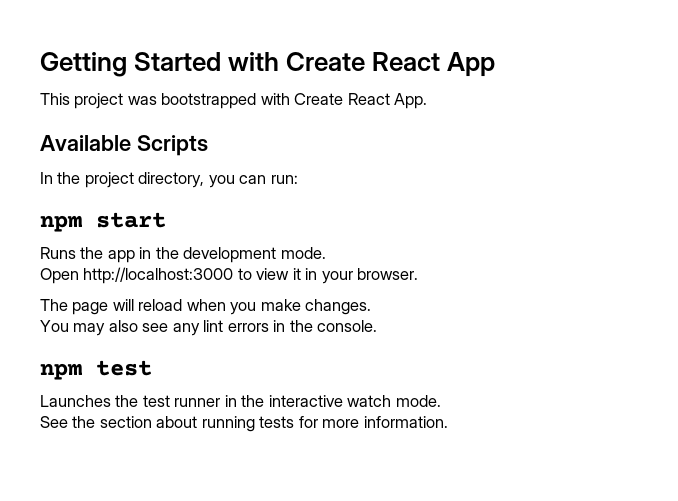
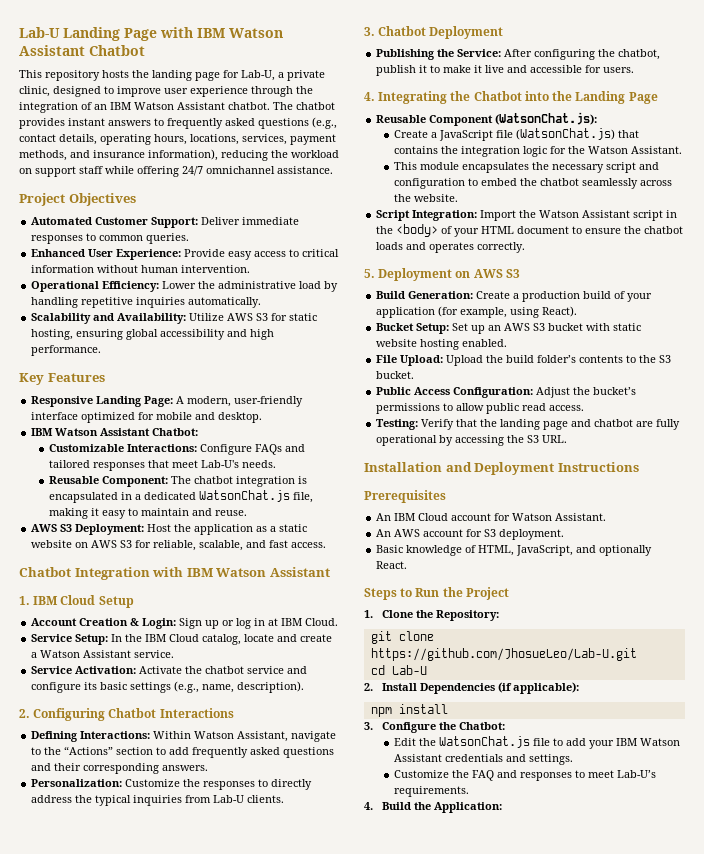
[40,52,496,77] [40,93,428,109] [40,135,208,156] [40,172,298,188] [40,212,166,232] [40,247,326,263] [40,267,419,284] [40,299,372,315] [40,320,378,336] [40,360,152,380] [40,395,441,407] [40,416,448,432] Getting Started with Create React App // This project was bootstrapped with Create React App. // Available Scripts // In the project directory, you can run: // npm start // Runs the app in the development mode. // Open http://localhost:3000 to view it in your browser. // The page will reload when you make changes. // You may also see any lint errors in the console. // npm test // Launches the test runner in the interactive watch mode. // See the section about running tests for more information. -> [19,27,283,41] [19,45,145,56] [19,70,325,81] [19,86,313,97] [19,102,335,113] [19,117,337,129] [19,134,336,145] [19,149,339,161] [19,166,333,177] [19,193,136,206] [31,217,300,228] [31,233,190,244] [31,249,340,260] [31,265,251,273] [31,281,339,292] [31,297,262,308] [31,313,318,324] [31,329,275,340] [31,345,102,356] [19,373,105,385] [31,396,304,407] [31,412,263,423] [31,428,199,436] [48,444,305,455] [48,460,276,471] [48,476,307,487] [48,490,313,503] [48,508,247,519] [31,524,308,535] [31,540,327,551] [19,567,330,580] [19,595,134,608] [31,618,339,629] [31,634,333,645] [31,650,175,658] [31,666,308,674] [31,681,305,693] [19,708,234,721] [31,731,337,742] [31,746,335,758] [31,763,209,774] [31,779,313,790] [31,795,285,806] [364,26,504,39] [376,49,661,60] [376,65,635,76] [364,91,658,104] [376,112,598,126] [393,128,639,141] [393,146,682,157] [393,162,659,173] [393,178,672,189] [393,194,458,202] [376,210,678,221] [376,224,684,237] [376,242,526,253] [364,268,520,281] [376,291,653,302] [376,306,578,318] [376,323,642,334] [376,339,508,350] [376,355,672,366] [376,371,415,379] [376,387,637,398] [376,403,585,414] [376,419,681,430] [376,435,568,446] [364,462,639,475] [364,490,446,503] [376,513,607,521] [376,529,565,540] [376,545,653,556] [376,561,408,569] [364,587,509,600] [364,610,499,621] [370,631,434,644] [370,648,637,661] [370,665,427,675] [364,682,579,694] [370,704,448,717] [364,722,505,733] [393,736,680,749] [393,754,573,765] [393,770,656,781] [393,786,469,797] [364,802,502,813] Lab-U Landing Page with IBM Watson Assistant Chatbot // This repository hosts the landing page for Lab-U, a private clinic, designed to improve user experience through the integration of an IBM Watson Assistant chatbot. The chatbot provides instant answers to frequently asked questions (e.g., contact details, operating hours, locations, services, payment methods, and insurance information), reducing the workload on support staff while offering 24/7 omnichannel assistance. // Project Objectives // Automated Customer Support: Deliver immediate responses to common queries. // Enhanced User Experience: Provide easy access to critical information without human intervention. // Operational Efficiency: Lower the administrative load by handling repetitive inquiries automatically. // Scalability and Availability: Utilize AWS S3 for static hosting, ensuring global accessibility and high performance. // Key Features // Responsive Landing Page: A modern, user-friendly interface optimized for mobile and desktop. // IBM Watson Assistant Chatbot: // Customizable Interactions: Configure FAQs and tailored responses that meet Lab-U's needs. // Reusable Component: The chatbot integration is encapsulated in a dedicated WatsonChat.js file, making it easy to maintain and reuse. // AWS S3 Deployment: Host the application as a static website on AWS S3 for reliable, scalable, and fast access. // Chatbot Integration with IBM Watson Assistant // 1. IBM Cloud Setup // Account Creation & Login: Sign up or log in at IBM Cloud. // Service Setup: In the IBM Cloud catalog, locate and create a Watson Assistant service. // Service Activation: Activate the chatbot service and configure its basic settings (e.g., name, description). // 2. Configuring Chatbot Interactions // Defining Interactions: Within Watson Assistant, navigate to the “Actions” section to add frequently asked questions and their corresponding answers. // Personalization: Customize the responses to directly address the typical inquiries from Lab-U clients. // 3. Chatbot Deployment // Publishing the Service: After configuring the chatbot, publish it to make it live and accessible for users. // 4. Integrating the Chatbot into the Landing Page // Reusable Component (WatsonChat.js): // Create a JavaScript file (WatsonChat.js) that contains the integration logic for the Watson Assistant. // This module encapsulates the necessary script and configuration to embed the chatbot seamlessly across the website. // Script Integration: Import the Watson Assistant script in the <body> of your HTML document to ensure the chatbot loads and operates correctly. // 5. Deployment on AWS S3 // Build Generation: Create a production build of your application (for example, using React). // Bucket Setup: Set up an AWS S3 bucket with static website hosting enabled. // File Upload: Upload the build folder’s contents to the S3 bucket. // Public Access Configuration: Adjust the bucket’s permissions to allow public read access. // Testing: Verify that the landing page and chatbot are fully operational by accessing the S3 URL. // Installation and Deployment Instructions // Prerequisites // An IBM Cloud account for Watson Assistant. // An AWS account for S3 deployment. // Basic knowledge of HTML, JavaScript, and optionally React. // Steps to Run the Project // 1. Clone the Repository: // git clone https://github.com/JhosueLeo/Lab-U.git // cd Lab-U // 2. Install Dependencies (if applicable): // npm install // 3. Configure the Chatbot: // Edit the WatsonChat.js file to add your IBM Watson Assistant credentials and settings. // Customize the FAQ and responses to meet Lab-U’s requirements. // 4. Build the Application:

